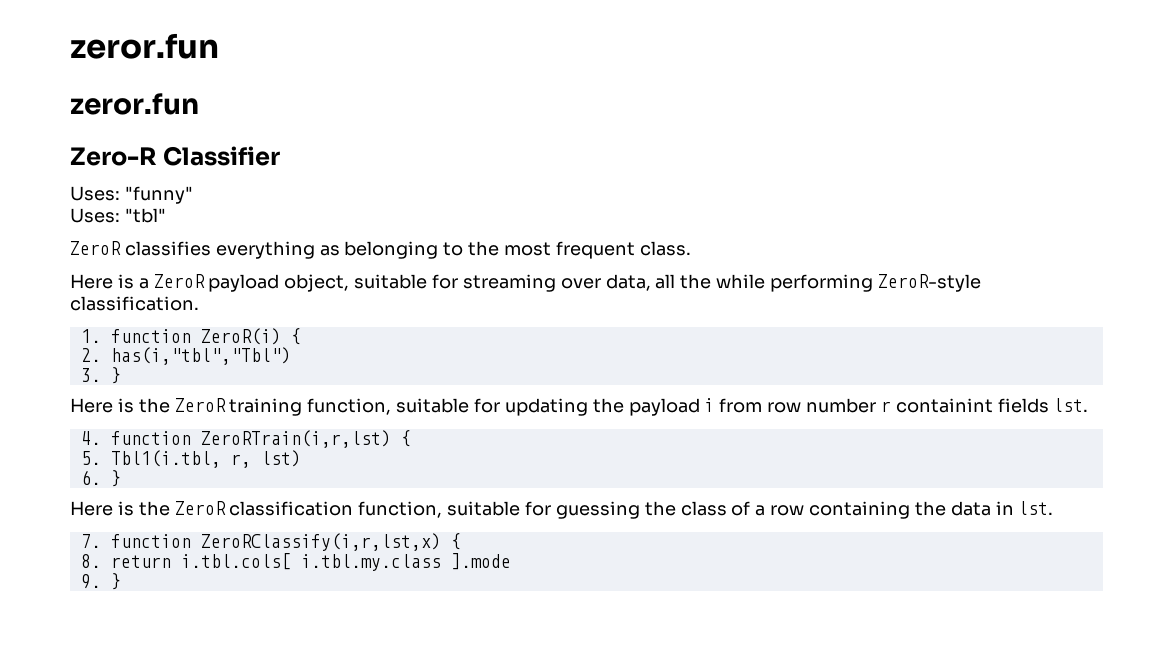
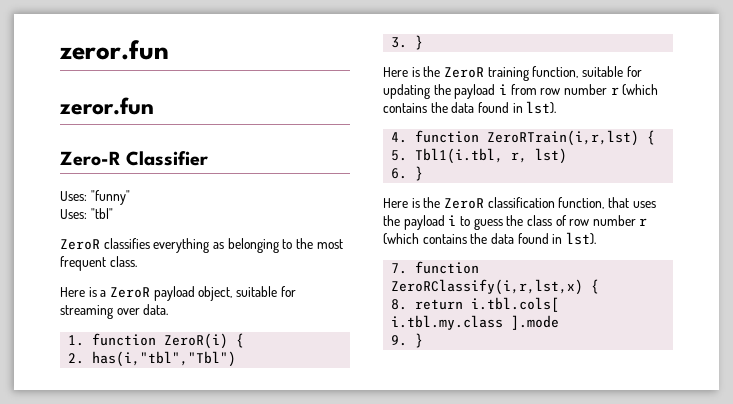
[605,274,981,292] [70,296,199,311] data, all the while performing ZeroR-style classification. -> [143,304,169,315] data.
[895,398,1089,413] containint fields lst. -> [622,84,659,96] [383,101,557,114] (which contains the data found in lst).
[447,501,1054,519] suitable for guessing the class of a row containing the data in lst. -> [607,197,656,208] [383,215,648,230] [383,232,596,245] that uses the payload i to guess the class of row number r (which contains the data found in lst).

